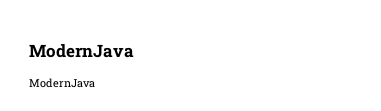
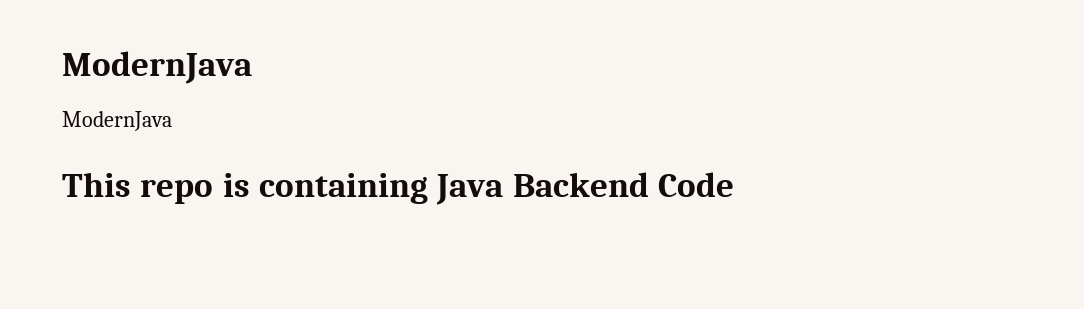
(95, 83) none -> [62,172,734,205] // This repo is containing Java Backend Code

